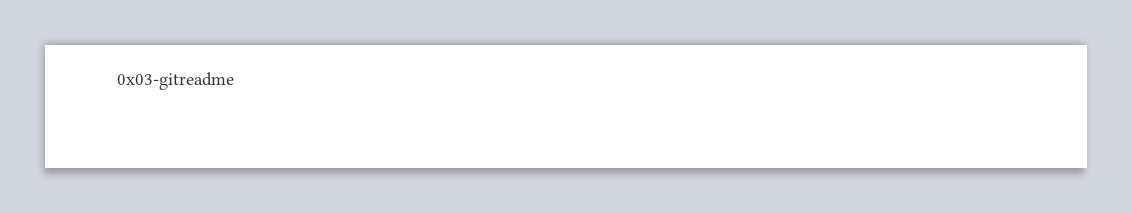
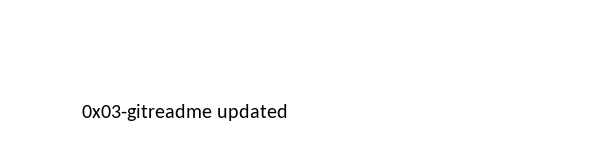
(234, 81) none -> [217,104,289,121] updated

